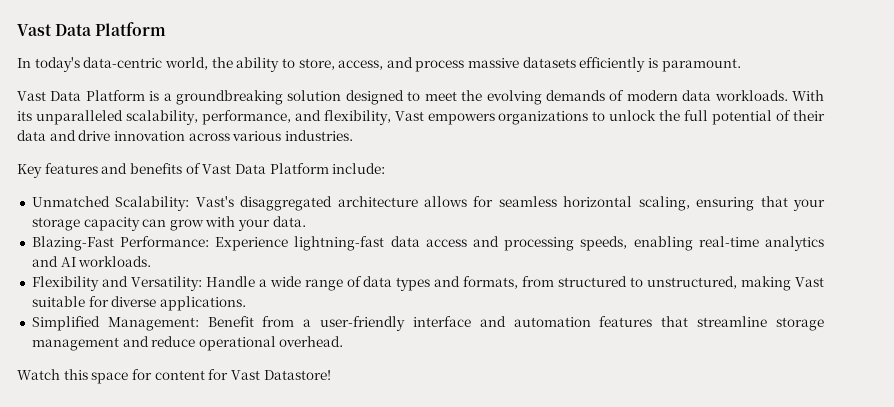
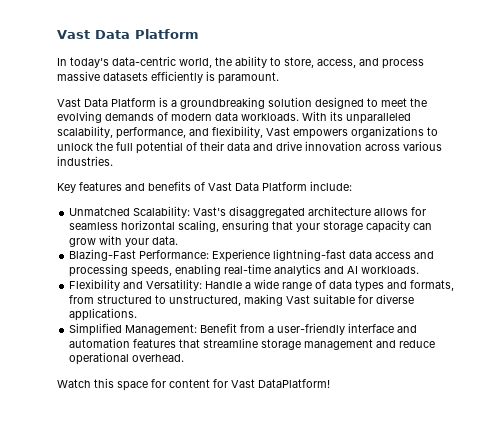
[263,370,331,380] Datastore! -> [258,379,330,388] DataPlatform!

